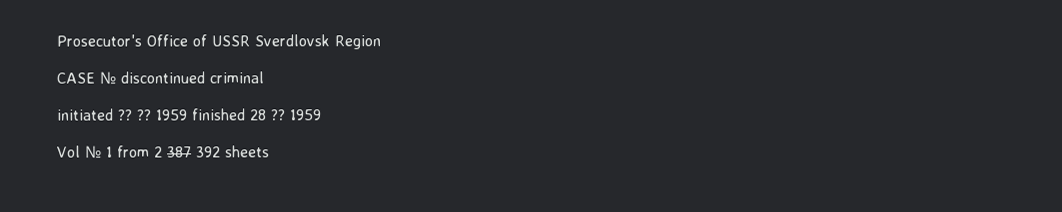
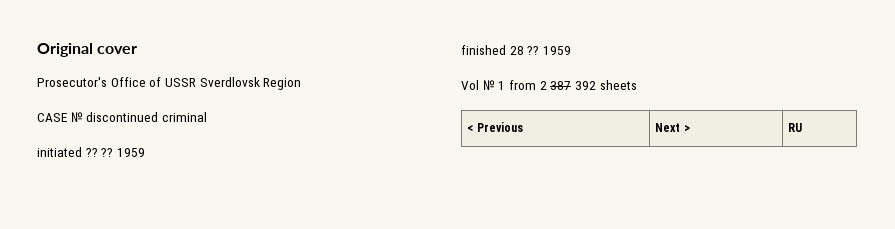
(56, 40) none -> [37,43,138,57] Original cover //
(188, 115) none -> (145, 152) //
(270, 151) none -> [467,122,523,132] [655,123,690,132] [788,123,803,132] // < Previous | Next > | RU

